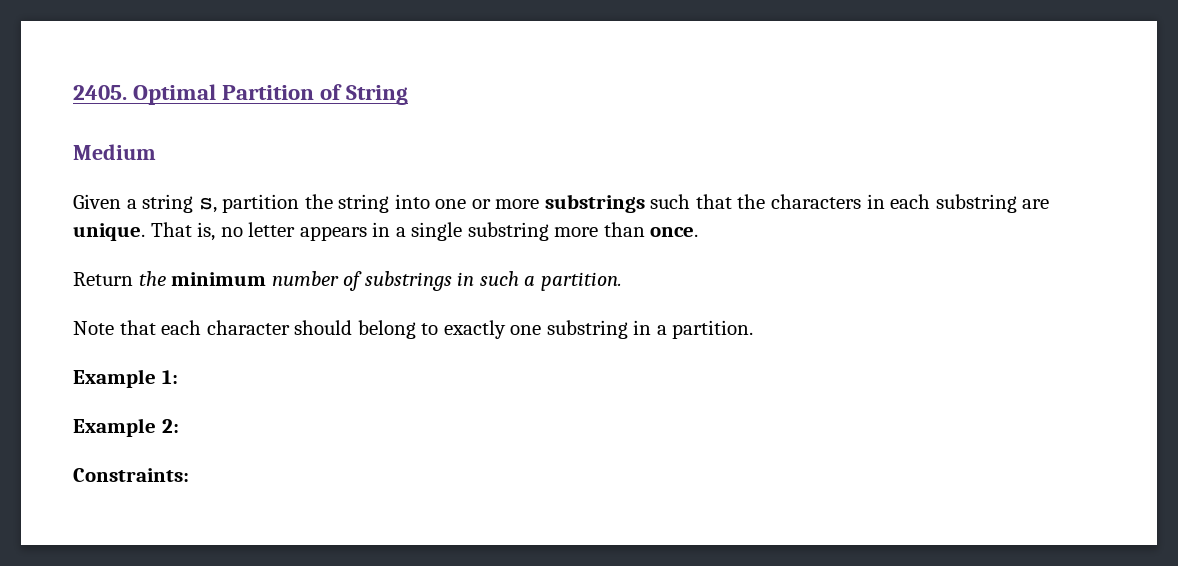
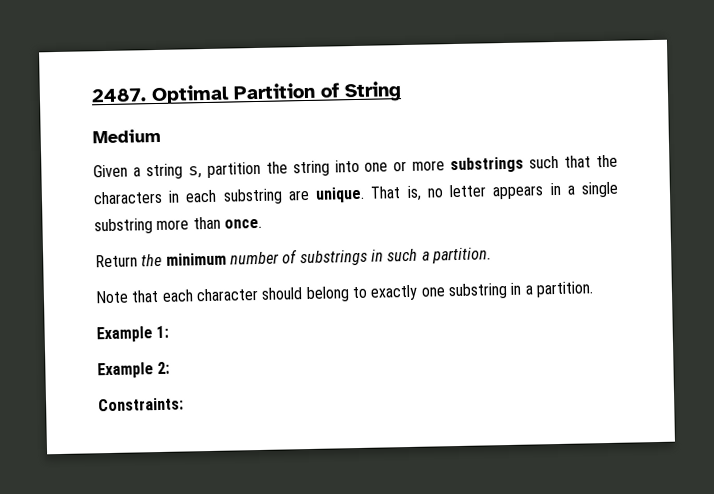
[73,85,127,100] 2405. -> [91,88,147,103] 2487.

